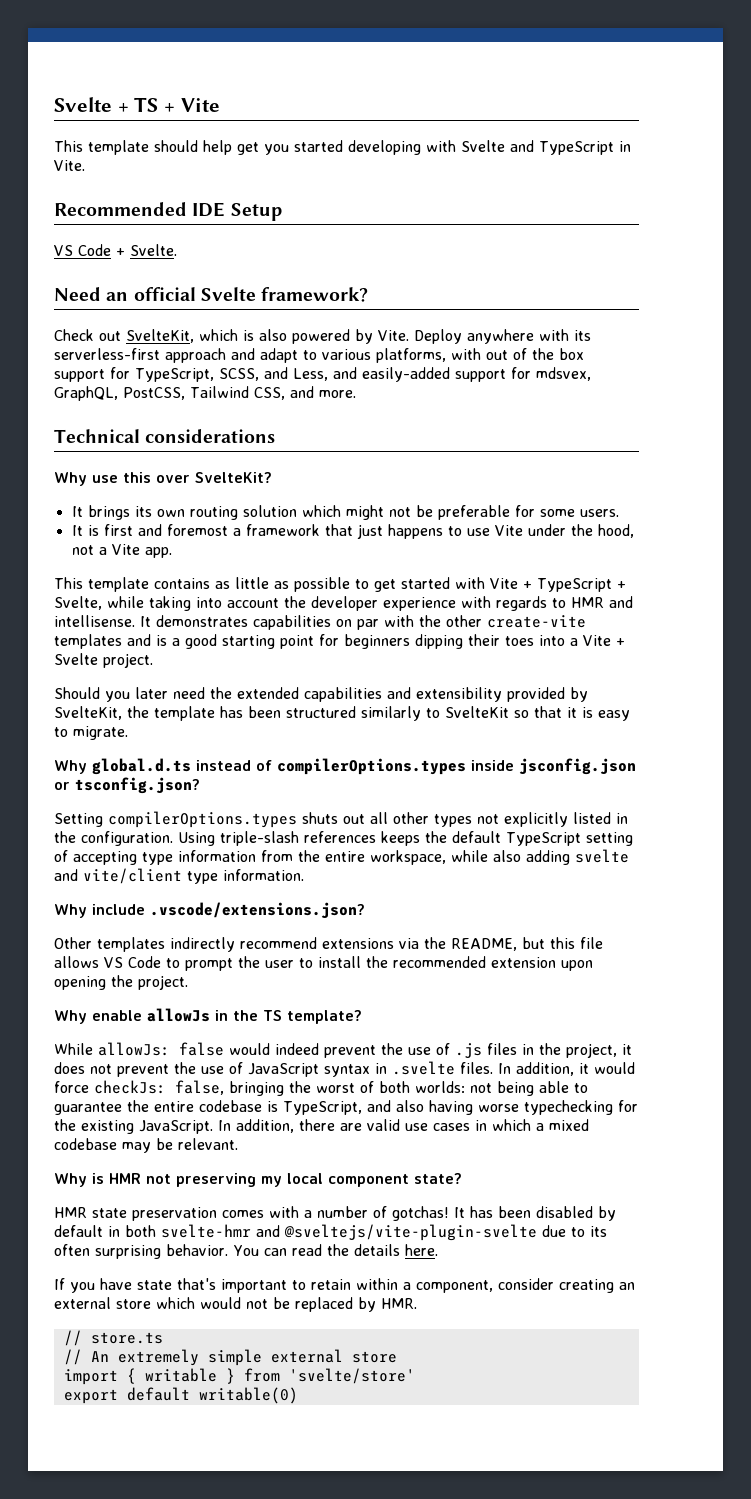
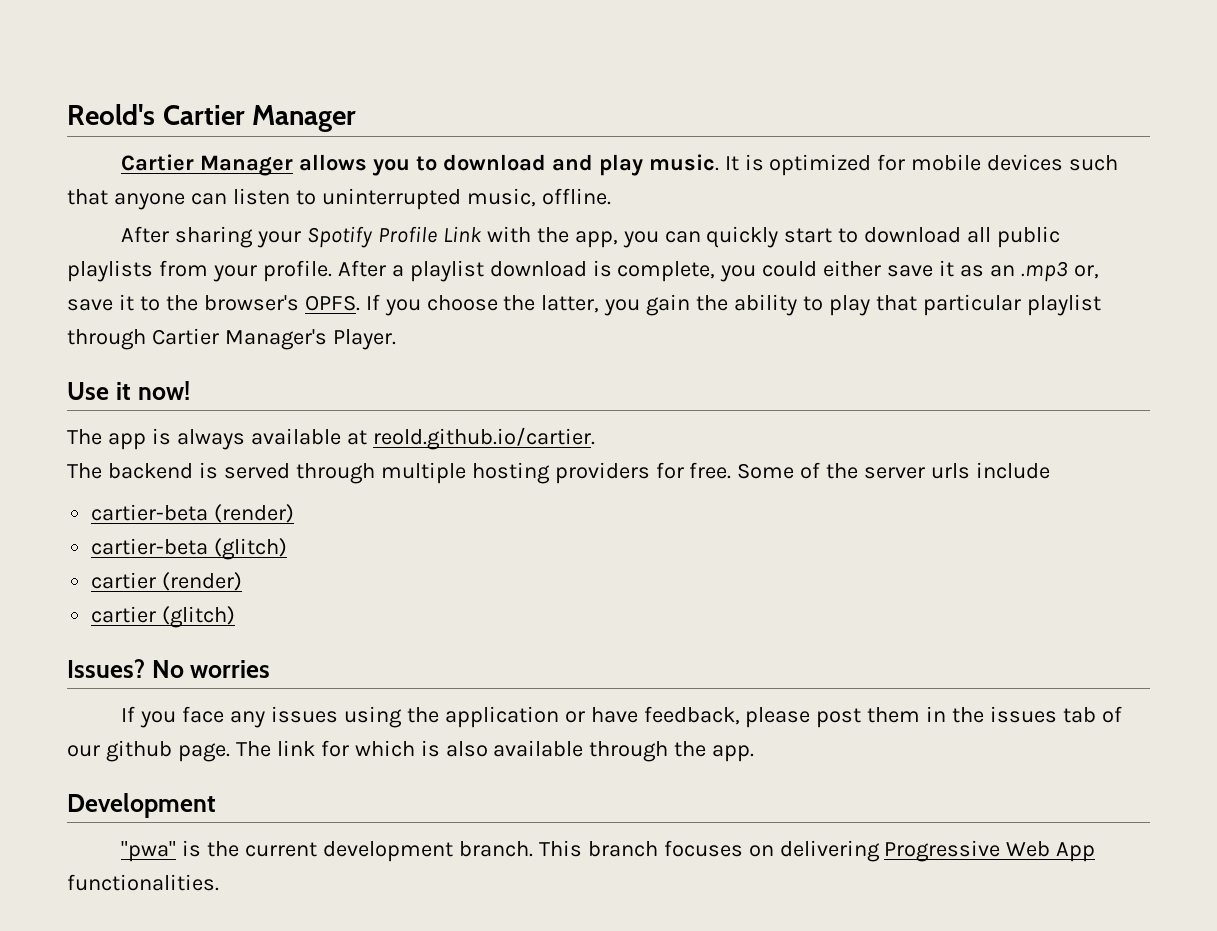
[54,97,220,112] [54,140,631,155] [54,160,85,171] [54,202,282,221] [54,244,177,256] [54,287,369,302] [54,329,591,344] [54,348,584,363] [54,367,591,382] [54,386,356,401] [54,429,276,443] [54,472,272,486] [71,505,619,520] [71,524,634,539] [71,544,172,558] [54,577,626,592] [54,596,633,611] [54,615,586,630] [54,634,625,649] [54,653,153,668] [54,687,588,702] [54,706,630,721] [54,726,128,740] [54,758,636,775] [54,777,200,794] [54,811,628,828] [54,831,633,846] [54,849,629,865] [54,868,304,884] [54,902,365,918] [54,937,603,952] [54,956,593,971] [54,975,188,990] [54,1008,362,1024] [54,1042,632,1058] [54,1061,635,1077] [54,1080,588,1096] [54,1100,638,1115] [54,1119,589,1134] [54,1138,238,1153] [54,1173,462,1187] [54,1206,616,1221] [54,1224,607,1241] [54,1244,438,1259] [54,1278,635,1293] [54,1297,417,1312] [63,1330,163,1346] [63,1349,397,1366] [63,1368,415,1385] [63,1387,298,1404] Svelte + TS + Vite // This template should help get you started developing with Svelte and TypeScript in Vite. // Recommended IDE Setup // VS Code + Svelte. // Need an official Svelte framework? // Check out SvelteKit, which is also powered by Vite. Deploy anywhere with its serverless-first approach and adapt to various platforms, with out of the box support for TypeScript, SCSS, and Less, and easily-added support for mdsvex, GraphQL, PostCSS, Tailwind CSS, and more. // Technical considerations // Why use this over SvelteKit? // It brings its own routing solution which might not be preferable for some users. // It is first and foremost a framework that just happens to use Vite under the hood, not a Vite app. // This template contains as little as possible to get started with Vite + TypeScript + Svelte, while taking into account the developer experience with regards to HMR and intellisense. It demonstrates capabilities on par with the other create-vite templates and is a good starting point for beginners dipping their toes into a Vite + Svelte project. // Should you later need the extended capabilities and extensibility provided by SvelteKit, the template has been structured similarly to SvelteKit so that it is easy to migrate. // Why global.d.ts instead of compilerOptions.types inside jsconfig.json or tsconfig.json? // Setting compilerOptions.types shuts out all other types not explicitly listed in the configuration. Using triple-slash references keeps the default TypeScript setting of accepting type information from the entire workspace, while also adding svelte and vite/client type information. // Why include .vscode/extensions.json? // Other templates indirectly recommend extensions via the README, but this file allows VS Code to prompt the user to install the recommended extension upon opening the project. // Why enable allowJs in the TS template? // While allowJs: false would indeed prevent the use of .js files in the project, it does not prevent the use of JavaScript syntax in .svelte files. In addition, it would force checkJs: false, bringing the worst of both worlds: not being able to guarantee the entire codebase is TypeScript, and also having worse typechecking for the existing JavaScript. In addition, there are valid use cases in which a mixed codebase may be relevant. // Why is HMR not preserving my local component state? // HMR state preservation comes with a number of gotchas! It has been disabled by default in both svelte-hmr and @sveltejs/vite-plugin-svelte due to its often surprising behavior. You can read the details here. // If you have state that's important to retain within a component, consider creating an external store which would not be replaced by HMR. // // store.ts // // An extremely simple external store // import { writable } from 'svelte/store' // export default writable(0) -> [67,104,357,132] [121,154,1119,176] [67,188,611,210] [121,226,1061,248] [67,260,1099,282] [67,294,1101,316] [67,328,396,350] [67,381,190,400] [67,427,595,450] [67,462,1051,484] [91,504,295,523] [91,538,288,560] [91,572,243,591] [91,606,236,628] [67,659,271,678] [121,706,1123,728] [67,740,755,762] [67,793,216,818] [121,840,1096,862] [67,874,219,891] Reold's Cartier Manager // Cartier Manager allows you to download and play music. It is optimized for mobile devices such that anyone can listen to uninterrupted music, offline. // After sharing your Spotify Profile Link with the app, you can quickly start to download all public playlists from your profile. After a playlist download is complete, you could either save it as an .mp3 or, save it to the browser's OPFS. If you choose the latter, you gain the ability to play that particular playlist through Cartier Manager's Player. // Use it now! // The app is always available at reold.github.io/cartier. // The backend is served through multiple hosting providers for free. Some of the server urls include // cartier-beta (render) // cartier-beta (glitch) // cartier (render) // cartier (glitch) // Issues? No worries // If you face any issues using the application or have feedback, please post them in the issues tab of our github page. The link for which is also available through the app. // Development // "pwa" is the current development branch. This branch focuses on delivering Progressive Web App functionalities.

